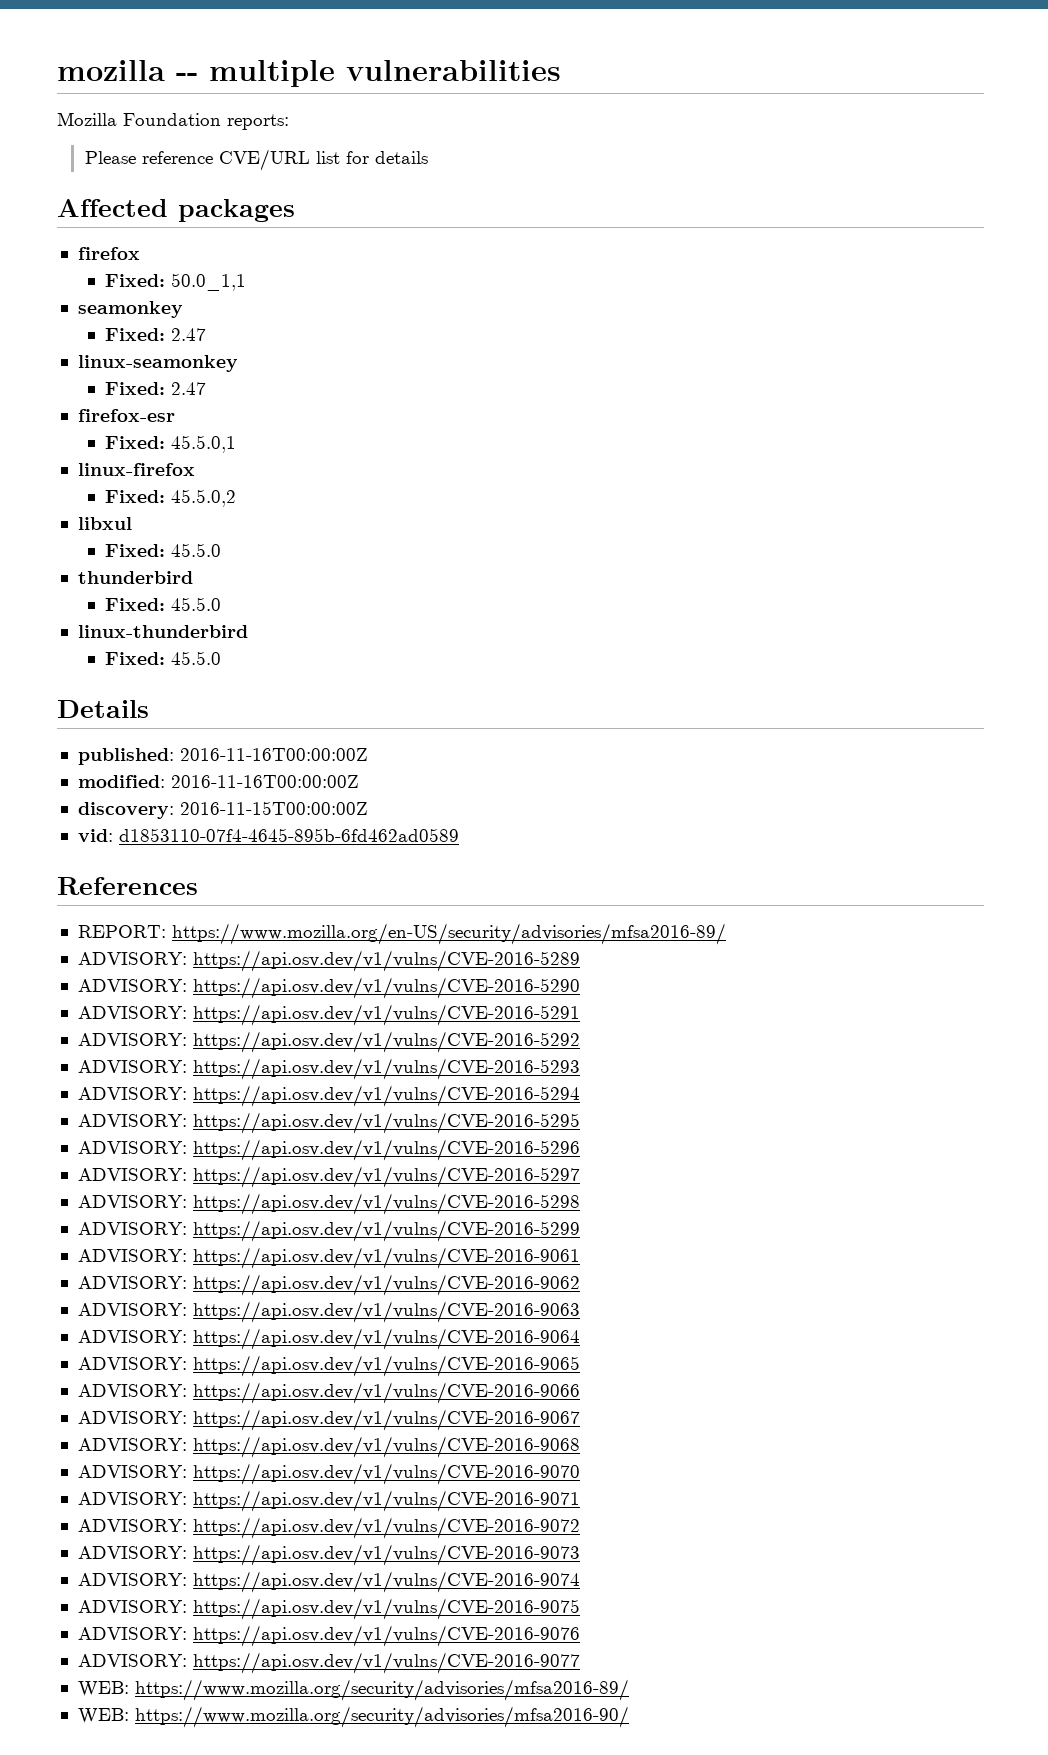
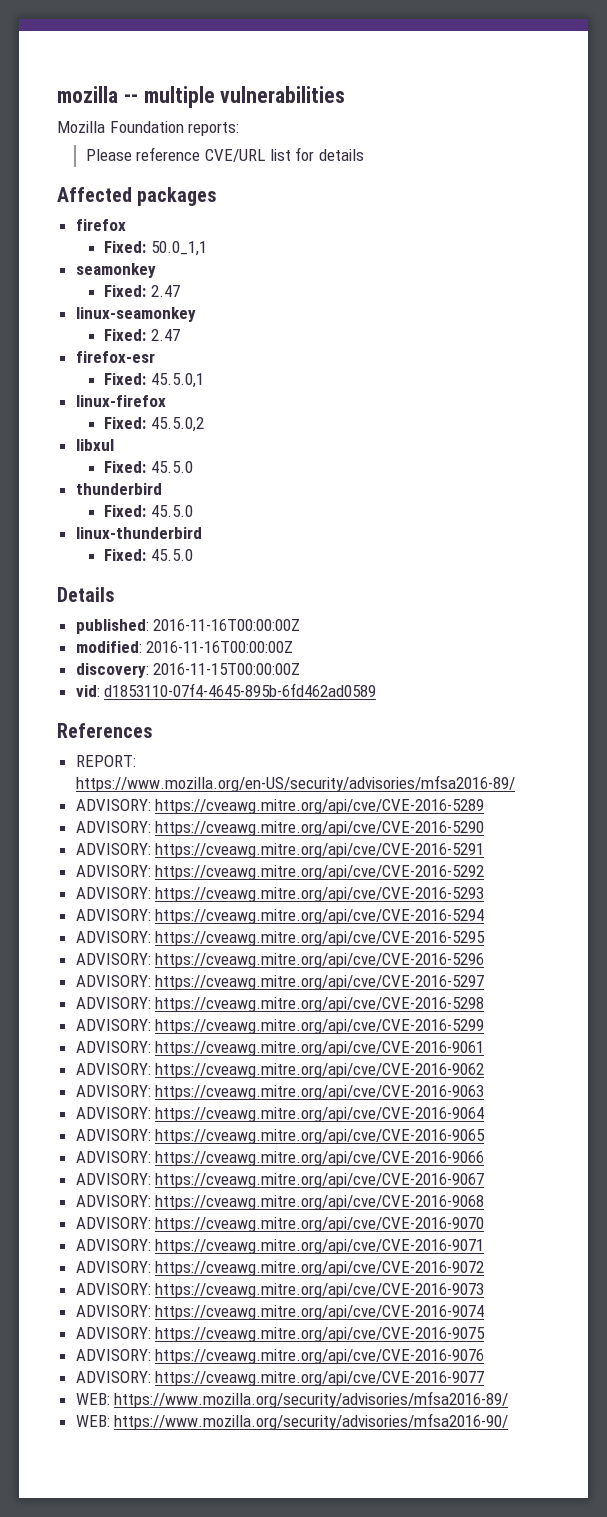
[192,950,580,972] [77,977,580,999] [77,1004,580,1026] [77,1031,580,1053] [77,1058,580,1080] [77,1085,580,1107] [77,1112,580,1134] [77,1139,580,1161] [77,1166,580,1188] [77,1193,580,1215] [77,1220,580,1242] [77,1247,580,1269] [77,1274,580,1296] [77,1301,580,1323] [77,1328,580,1350] [77,1355,580,1377] [77,1382,580,1404] [77,1409,580,1431] [77,1436,580,1458] [77,1463,580,1485] [77,1490,580,1512] [77,1517,580,1539] [77,1544,580,1566] [77,1571,580,1593] [77,1598,580,1620] [77,1625,580,1647] [77,1652,580,1674] https://api.osv.dev/v1/vulns/CVE-2016-5289 // ADVISORY: https://api.osv.dev/v1/vulns/CVE-2016-5290 // ADVISORY: https://api.osv.dev/v1/vulns/CVE-2016-5291 // ADVISORY: https://api.osv.dev/v1/vulns/CVE-2016-5292 // ADVISORY: https://api.osv.dev/v1/vulns/CVE-2016-5293 // ADVISORY: https://api.osv.dev/v1/vulns/CVE-2016-5294 // ADVISORY: https://api.osv.dev/v1/vulns/CVE-2016-5295 // ADVISORY: https://api.osv.dev/v1/vulns/CVE-2016-5296 // ADVISORY: https://api.osv.dev/v1/vulns/CVE-2016-5297 // ADVISORY: https://api.osv.dev/v1/vulns/CVE-2016-5298 // ADVISORY: https://api.osv.dev/v1/vulns/CVE-2016-5299 // ADVISORY: https://api.osv.dev/v1/vulns/CVE-2016-9061 // ADVISORY: https://api.osv.dev/v1/vulns/CVE-2016-9062 // ADVISORY: https://api.osv.dev/v1/vulns/CVE-2016-9063 // ADVISORY: https://api.osv.dev/v1/vulns/CVE-2016-9064 // ADVISORY: https://api.osv.dev/v1/vulns/CVE-2016-9065 // ADVISORY: https://api.osv.dev/v1/vulns/CVE-2016-9066 // ADVISORY: https://api.osv.dev/v1/vulns/CVE-2016-9067 // ADVISORY: https://api.osv.dev/v1/vulns/CVE-2016-9068 // ADVISORY: https://api.osv.dev/v1/vulns/CVE-2016-9070 // ADVISORY: https://api.osv.dev/v1/vulns/CVE-2016-9071 // ADVISORY: https://api.osv.dev/v1/vulns/CVE-2016-9072 // ADVISORY: https://api.osv.dev/v1/vulns/CVE-2016-9073 // ADVISORY: https://api.osv.dev/v1/vulns/CVE-2016-9074 // ADVISORY: https://api.osv.dev/v1/vulns/CVE-2016-9075 // ADVISORY: https://api.osv.dev/v1/vulns/CVE-2016-9076 // ADVISORY: https://api.osv.dev/v1/vulns/CVE-2016-9077 -> [155,799,485,814] [75,821,485,836] [75,843,485,858] [75,865,485,880] [75,887,485,902] [75,909,485,924] [75,931,486,946] [75,953,485,968] [75,975,485,990] [75,997,485,1012] [75,1019,485,1034] [75,1041,485,1056] [75,1063,485,1078] [75,1085,485,1100] [75,1107,485,1122] [75,1129,486,1144] [75,1151,485,1166] [75,1173,485,1188] [75,1195,485,1210] [75,1217,485,1232] [75,1239,485,1254] [75,1261,485,1276] [75,1283,485,1298] [75,1305,485,1320] [75,1327,486,1342] [75,1349,485,1364] [75,1371,485,1386] https://cveawg.mitre.org/api/cve/CVE-2016-5289 // ADVISORY: https://cveawg.mitre.org/api/cve/CVE-2016-5290 // ADVISORY: https://cveawg.mitre.org/api/cve/CVE-2016-5291 // ADVISORY: https://cveawg.mitre.org/api/cve/CVE-2016-5292 // ADVISORY: https://cveawg.mitre.org/api/cve/CVE-2016-5293 // ADVISORY: https://cveawg.mitre.org/api/cve/CVE-2016-5294 // ADVISORY: https://cveawg.mitre.org/api/cve/CVE-2016-5295 // ADVISORY: https://cveawg.mitre.org/api/cve/CVE-2016-5296 // ADVISORY: https://cveawg.mitre.org/api/cve/CVE-2016-5297 // ADVISORY: https://cveawg.mitre.org/api/cve/CVE-2016-5298 // ADVISORY: https://cveawg.mitre.org/api/cve/CVE-2016-5299 // ADVISORY: https://cveawg.mitre.org/api/cve/CVE-2016-9061 // ADVISORY: https://cveawg.mitre.org/api/cve/CVE-2016-9062 // ADVISORY: https://cveawg.mitre.org/api/cve/CVE-2016-9063 // ADVISORY: https://cveawg.mitre.org/api/cve/CVE-2016-9064 // ADVISORY: https://cveawg.mitre.org/api/cve/CVE-2016-9065 // ADVISORY: https://cveawg.mitre.org/api/cve/CVE-2016-9066 // ADVISORY: https://cveawg.mitre.org/api/cve/CVE-2016-9067 // ADVISORY: https://cveawg.mitre.org/api/cve/CVE-2016-9068 // ADVISORY: https://cveawg.mitre.org/api/cve/CVE-2016-9070 // ADVISORY: https://cveawg.mitre.org/api/cve/CVE-2016-9071 // ADVISORY: https://cveawg.mitre.org/api/cve/CVE-2016-9072 // ADVISORY: https://cveawg.mitre.org/api/cve/CVE-2016-9073 // ADVISORY: https://cveawg.mitre.org/api/cve/CVE-2016-9074 // ADVISORY: https://cveawg.mitre.org/api/cve/CVE-2016-9075 // ADVISORY: https://cveawg.mitre.org/api/cve/CVE-2016-9076 // ADVISORY: https://cveawg.mitre.org/api/cve/CVE-2016-9077

